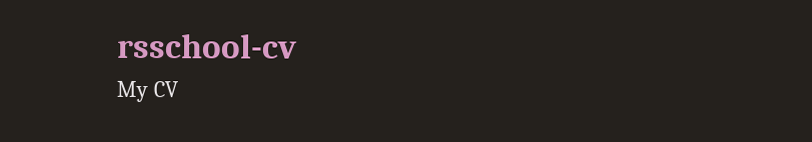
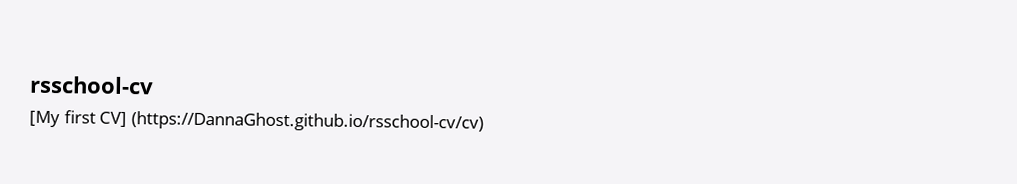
[116,80,179,103] My CV -> [29,110,484,133] [My first CV] (https://DannaGhost.github.io/rsschool-cv/cv)

